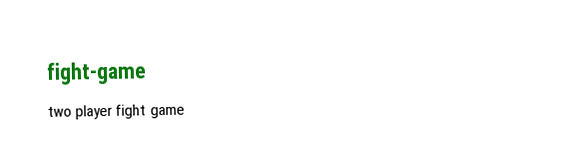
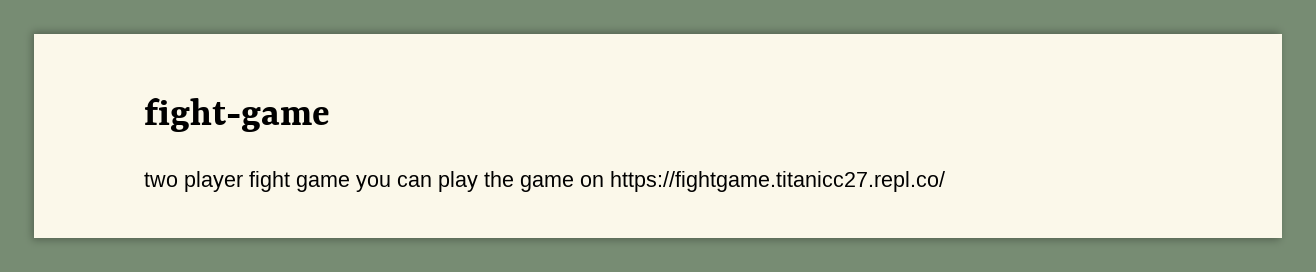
(185, 112) none -> [356,171,945,192] you can play the game on https://fightgame.titanicc27.repl.co/

